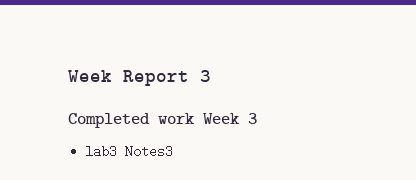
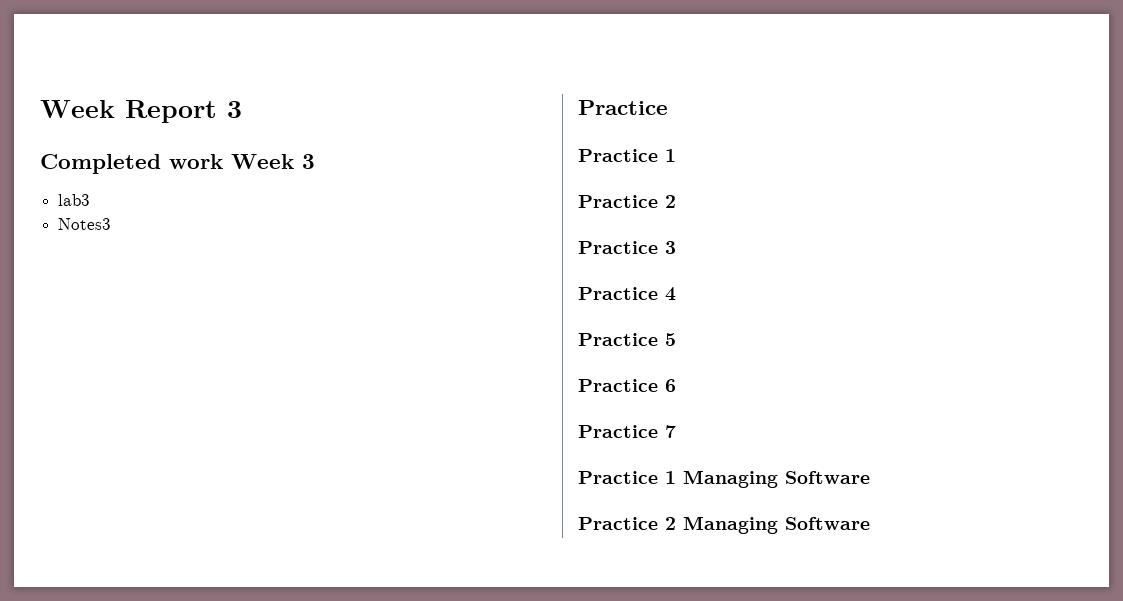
(118, 151) none -> (91, 200) //
(174, 151) none -> [578,100,668,115] [578,149,676,162] [578,195,676,208] [578,241,676,254] [578,287,676,301] [578,333,676,346] [578,379,676,392] [578,425,676,438] [578,470,870,488] [578,516,870,534] // Practice // Practice 1 // Practice 2 // Practice 3 // Practice 4 // Practice 5 // Practice 6 // Practice 7 // Practice 1 Managing Software // Practice 2 Managing Software

